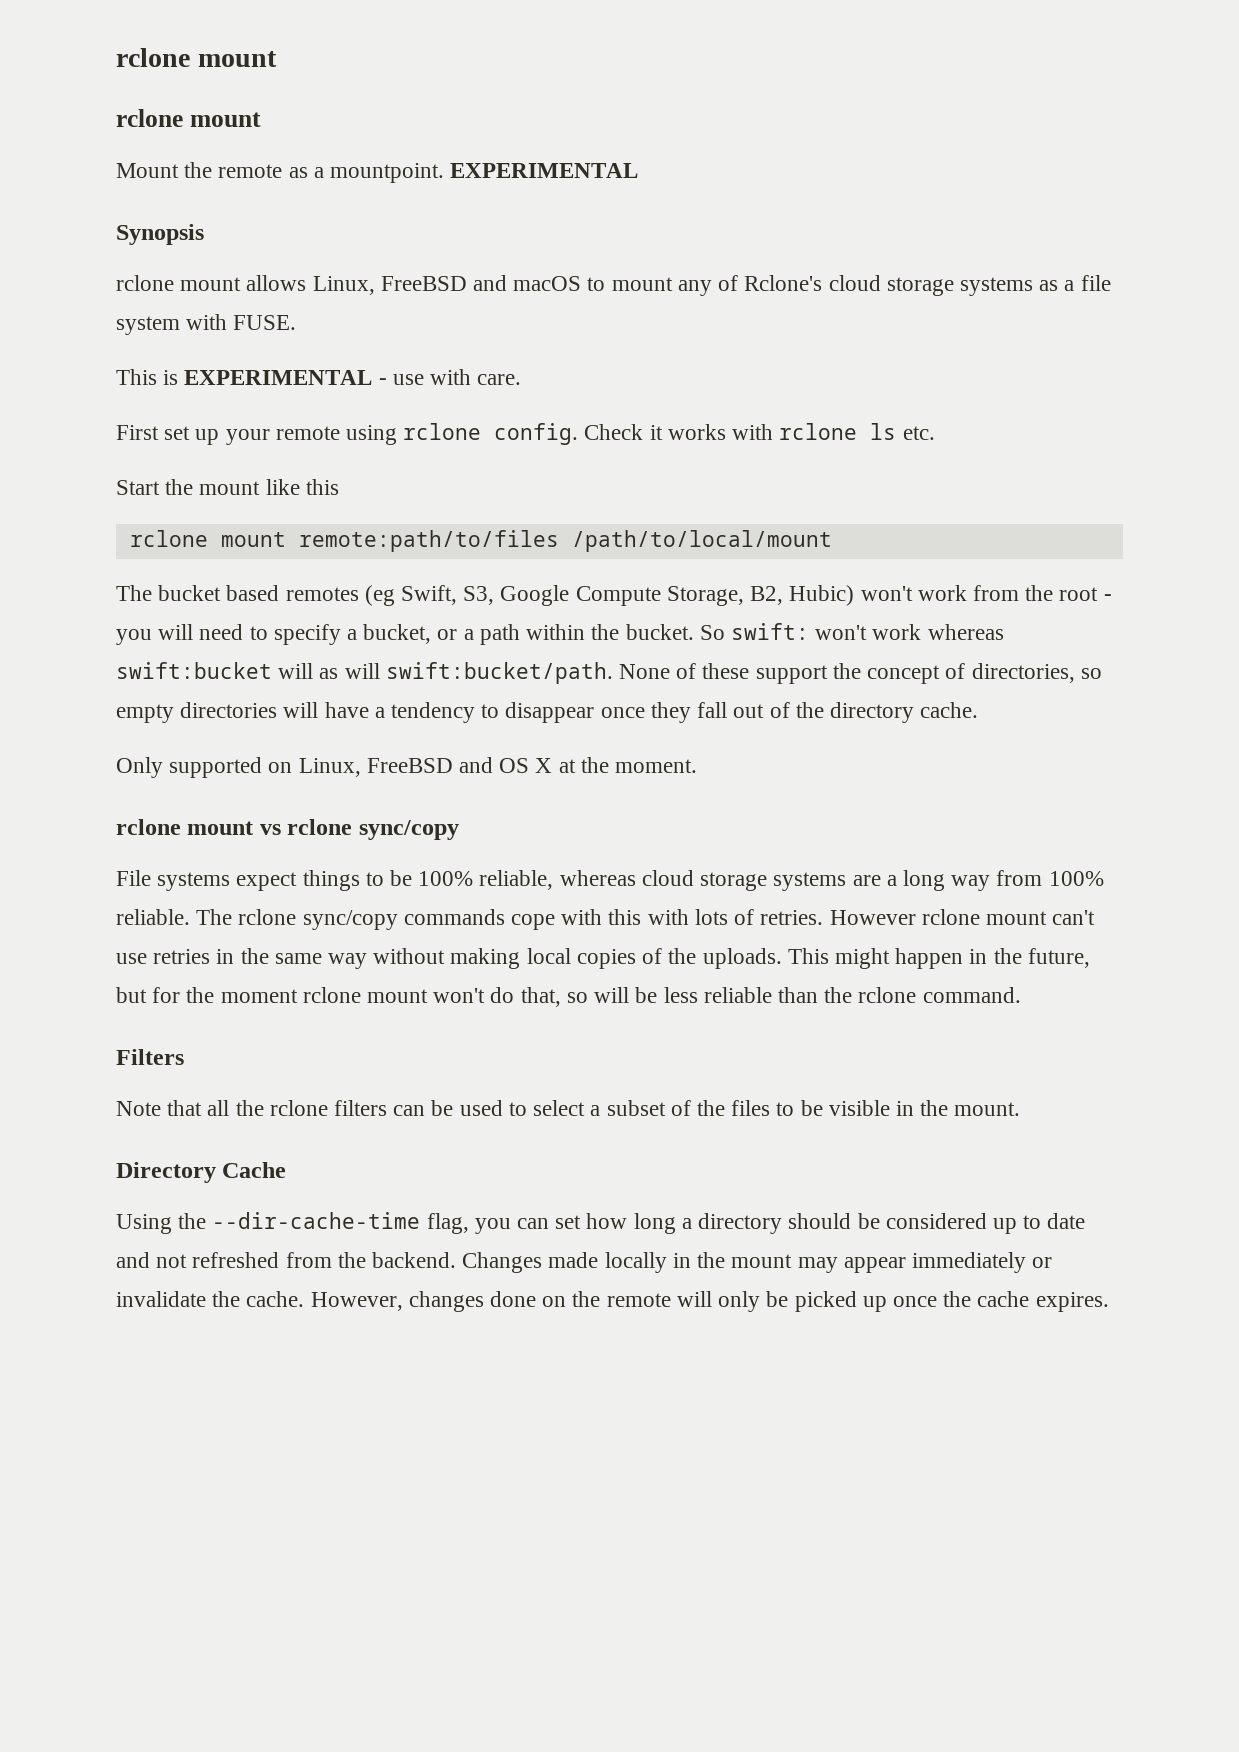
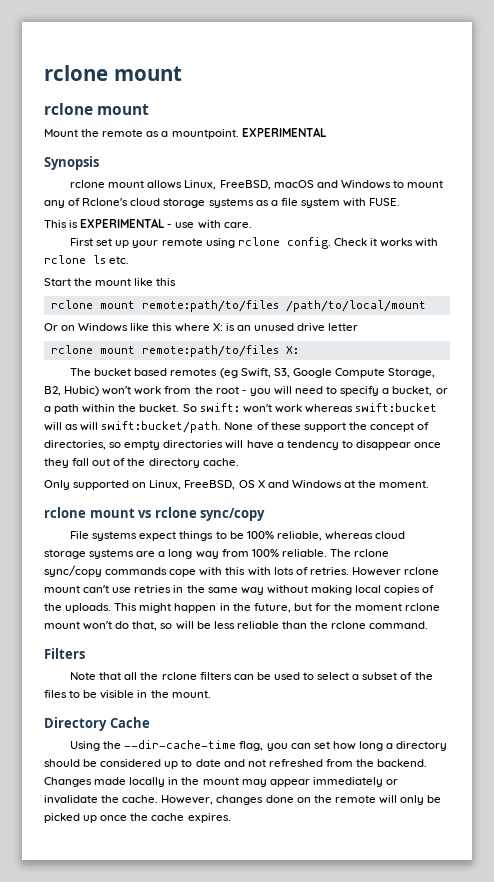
[380,275,582,291] FreeBSD and macOS -> [219,180,391,190] FreeBSD, macOS and Windows
(832, 541) none -> [44,323,359,332] [50,345,299,357] // Or on Windows like this where X: is an unused drive letter // rclone mount remote:path/to/files X:
[366,757,553,773] FreeBSD and OS X -> [184,480,342,490] FreeBSD, OS X and Windows

